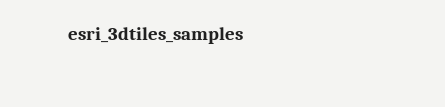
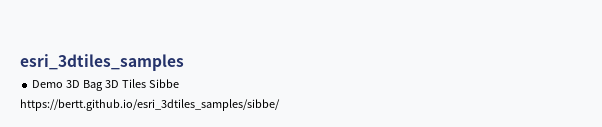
(243, 35) none -> [32,79,179,91] [20,99,280,111] // Demo 3D Bag 3D Tiles Sibbe // https://bertt.github.io/esri_3dtiles_samples/sibbe/

